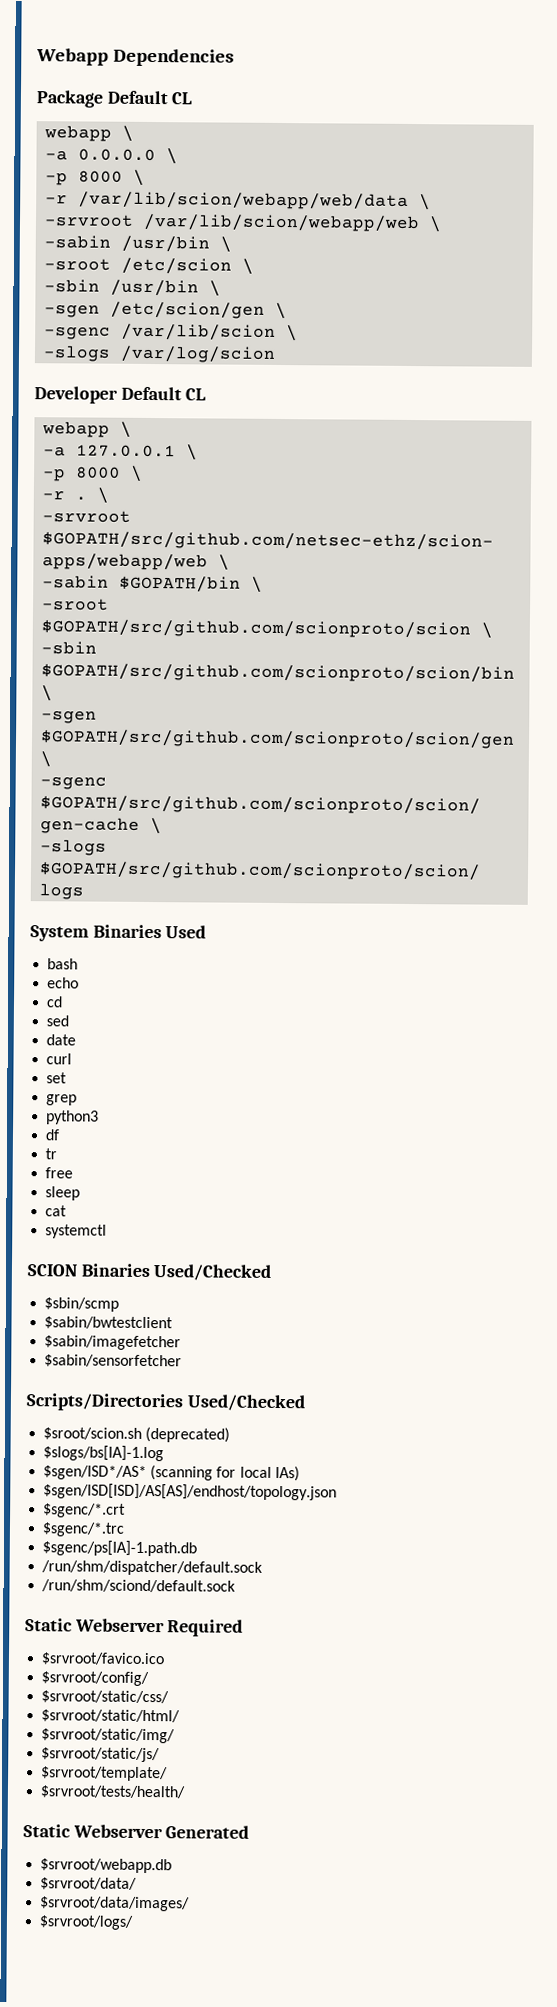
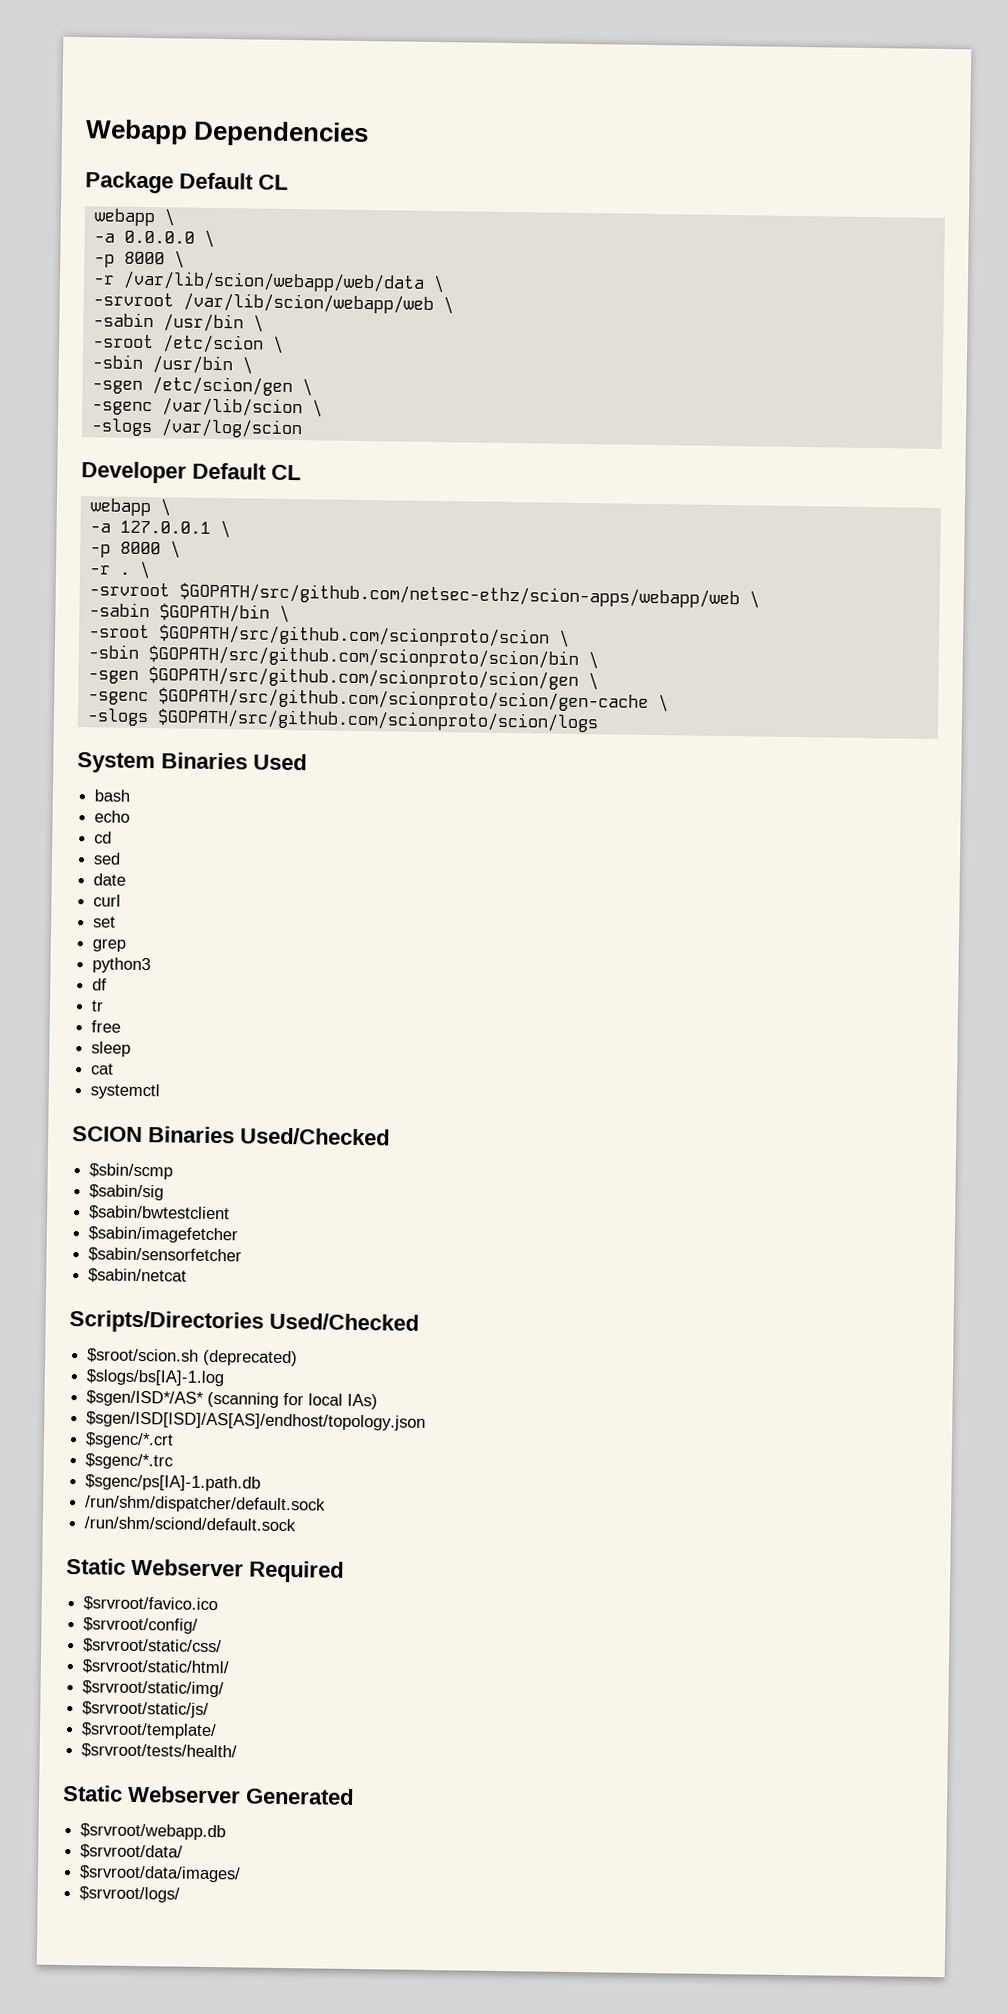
(120, 1304) none -> [89,1184,165,1201] // $sabin/sig
(183, 1361) none -> [88,1268,188,1284] // $sabin/netcat

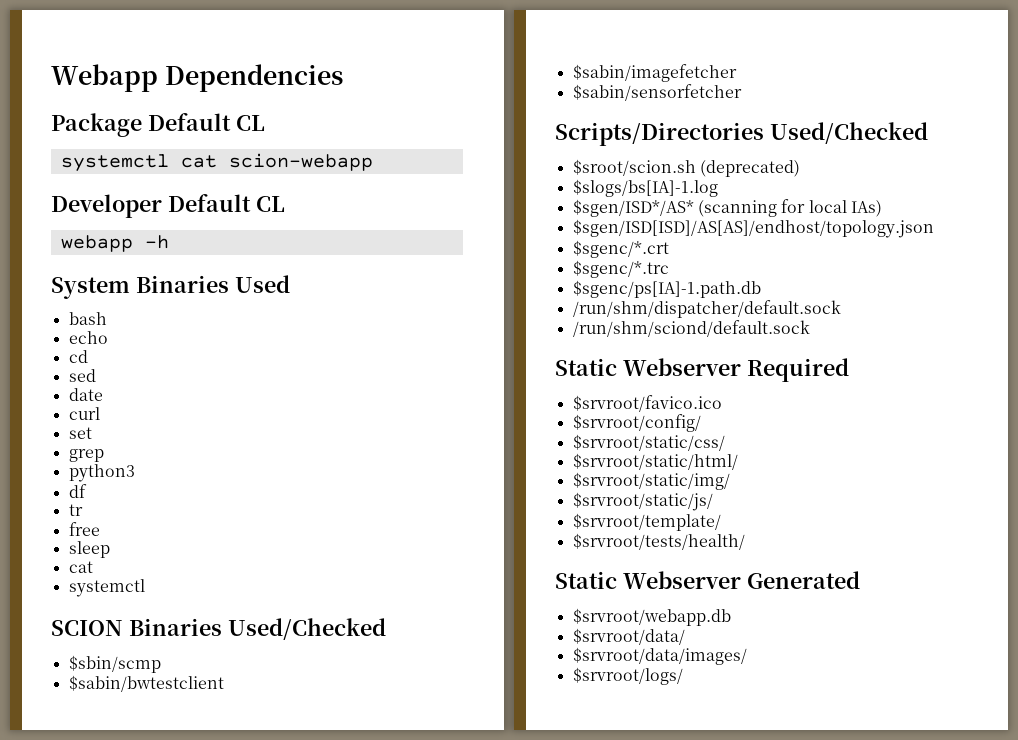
[93,208,175,227] [93,229,215,248] [93,250,185,269] [92,270,445,294] [92,292,454,315] [92,312,264,333] [92,334,284,354] [91,354,253,375] [91,376,313,397] [91,397,323,418] [90,418,303,439] [81,461,301,484] [89,498,171,517] [89,520,231,539] [89,540,181,559] [88,560,151,580] [88,582,760,609] [88,602,290,624] [88,624,570,648] [87,644,599,670] [87,666,599,691] [87,687,669,713] [86,708,599,733] webapp \ // -a 0.0.0.0 \ // -p 8000 \ // -r /var/lib/scion/webapp/web/data \ // -srvroot /var/lib/scion/webapp/web \ // -sabin /usr/bin \ // -sroot /etc/scion \ // -sbin /usr/bin \ // -sgen /etc/scion/gen \ // -sgenc /var/lib/scion \ // -slogs /var/log/scion // Developer Default CL // webapp \ // -a 127.0.0.1 \ // -p 8000 \ // -r . \ // -srvroot $GOPATH/src/github.com/netsec-ethz/scion-apps/webapp/web \ // -sabin $GOPATH/bin \ // -sroot $GOPATH/src/github.com/scionproto/scion \ // -sbin $GOPATH/src/github.com/scionproto/scion/bin \ // -sgen $GOPATH/src/github.com/scionproto/scion/gen \ // -sgenc $GOPATH/src/github.com/scionproto/scion/gen-cache \ // -slogs $GOPATH/src/github.com/scionproto/scion/logs -> [60,153,373,172] [51,194,285,218] [60,235,169,252] systemctl cat scion-webapp // Developer Default CL // webapp -h
[89,1184,165,1201] // $sabin/sig -> (161, 664) none
[88,1268,188,1284] // $sabin/netcat -> (742, 92) none

